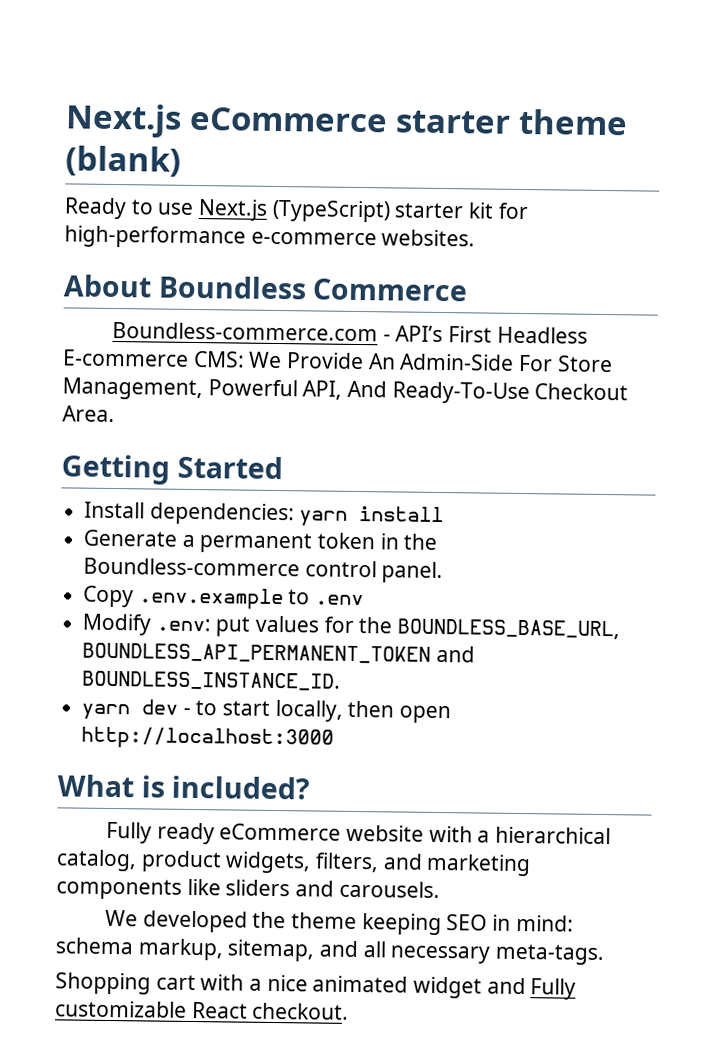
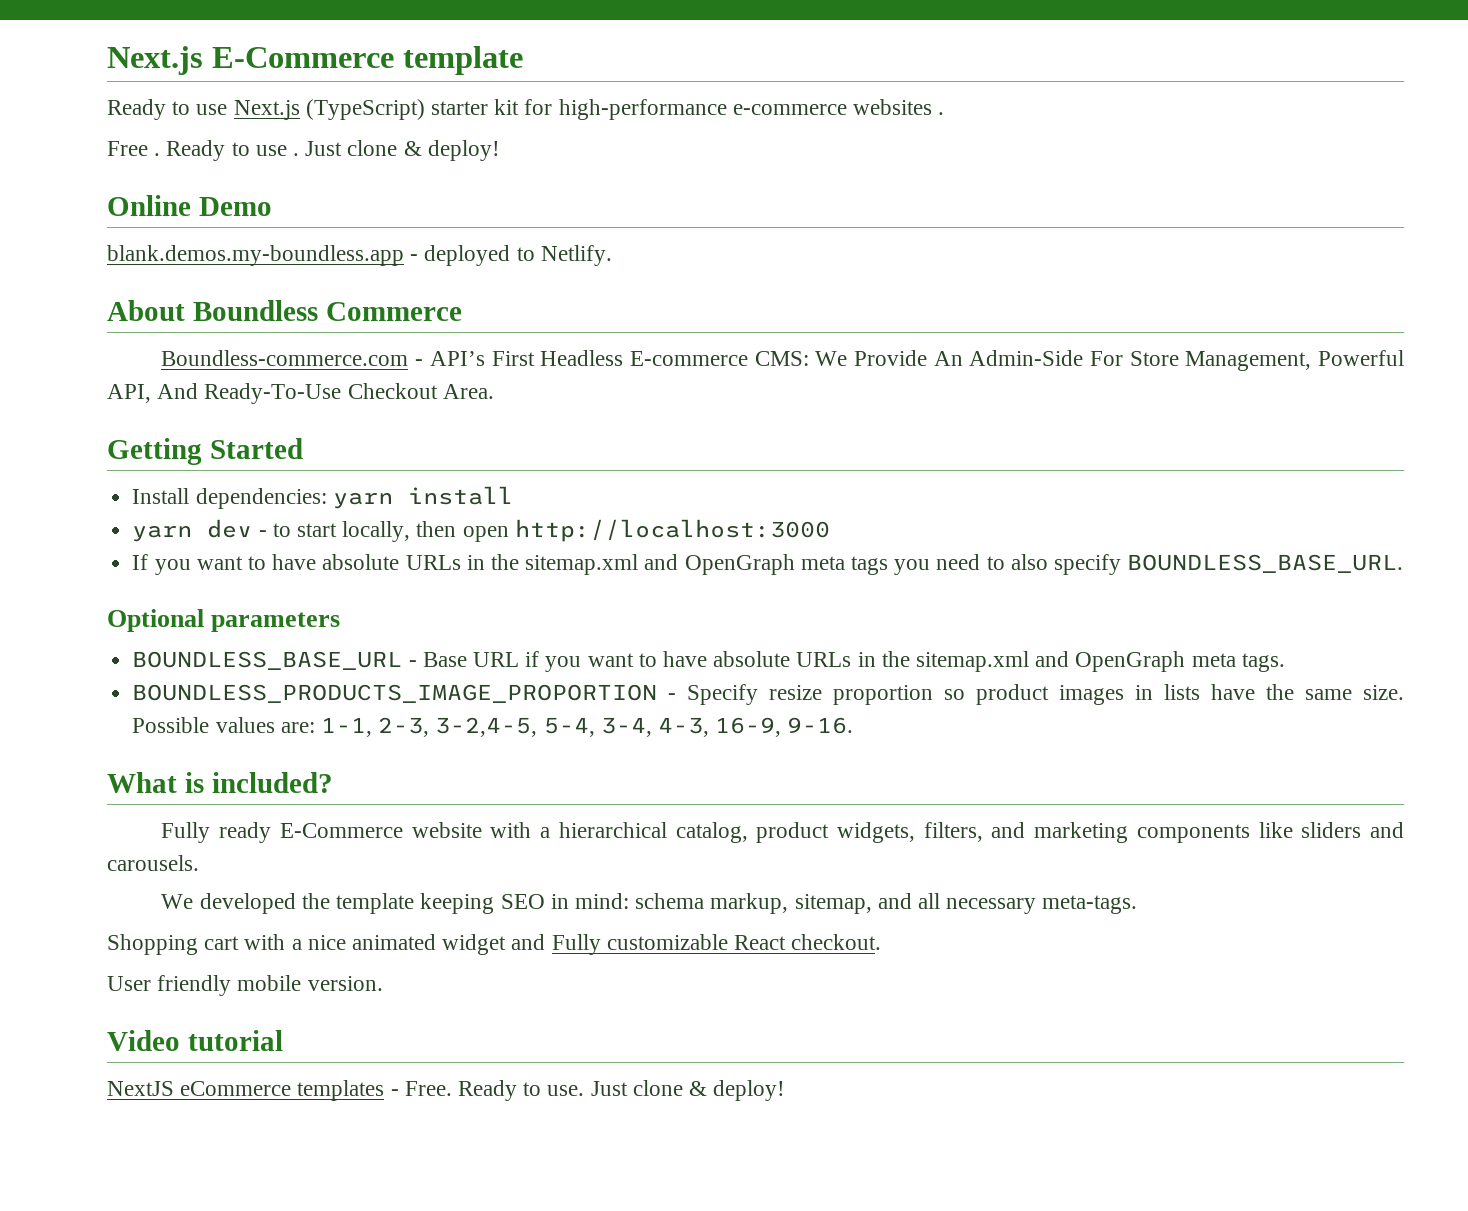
[65,103,628,138] [65,145,181,177] Next.js eCommerce starter theme (blank) -> [107,46,523,75] Next.js E-Commerce template
[381,229,476,247] websites. -> [853,99,945,115] [107,140,500,161] [107,195,272,216] [107,245,612,266] websites . // Free . Ready to use . Just clone & deploy! // Online Demo // blank.demos.my-boundless.app - deployed to Netlify.
[83,529,438,554] [83,557,444,584] [83,585,365,611] [82,613,621,640] [82,642,475,664] [82,670,342,691] // Generate a permanent token in the Boundless-commerce control panel. // Copy .env.example to .env // Modify .env: put values for the BOUNDLESS_BASE_URL, BOUNDLESS_API_PERMANENT_TOKEN and BOUNDLESS_INSTANCE_ID. -> (513, 495) none
(335, 738) none -> [132,554,1404,575] [107,609,341,632] [132,651,1285,672] [132,684,1405,705] [132,717,854,737] // If you want to have absolute URLs in the sitemap.xml and OpenGraph meta tags you need to also specify BOUNDLESS_BASE_URL. // Optional parameters // BOUNDLESS_BASE_URL - Base URL if you want to have absolute URLs in the sitemap.xml and OpenGraph meta tags. // BOUNDLESS_PRODUCTS_IMAGE_PROPORTION - Specify resize proportion so product images in lists have the same size. Possible values are: 1-1, 2-3, 3-2,4-5, 5-4, 3-4, 4-3, 16-9, 9-16.
[219,823,342,841] eCommerce -> [279,823,403,838] E-Commerce
[290,912,357,930] theme -> [336,893,415,914] template
(350, 1011) none -> [107,975,383,996] [107,1030,283,1051] [107,1080,786,1101] // User friendly mobile version. // Video tutorial // NextJS eCommerce templates - Free. Ready to use. Just clone & deploy!

